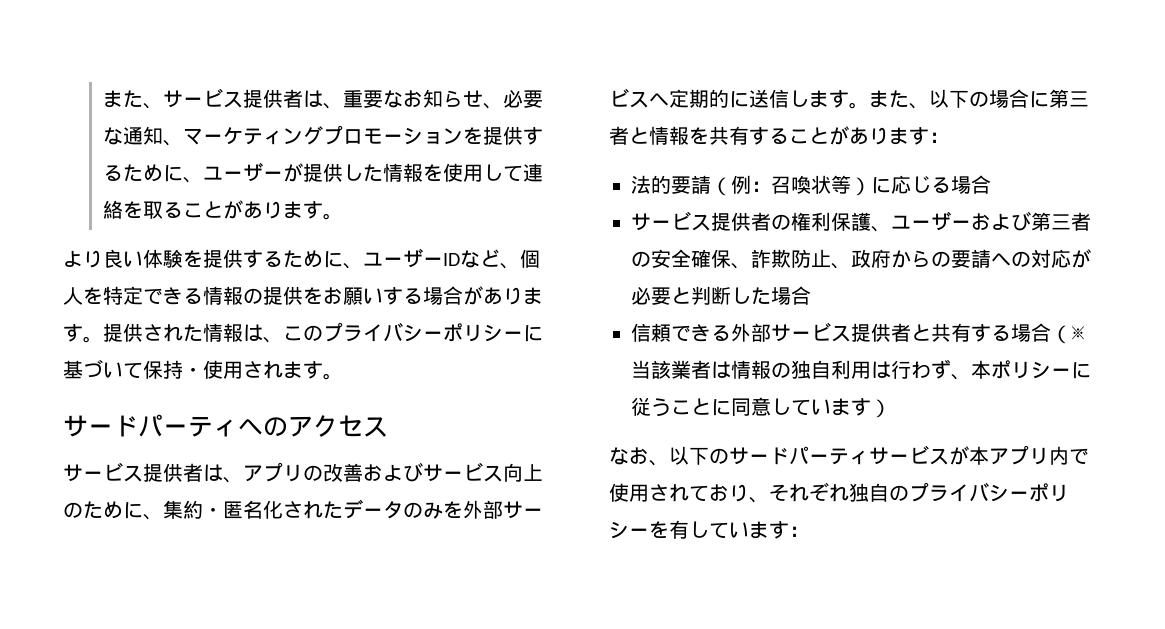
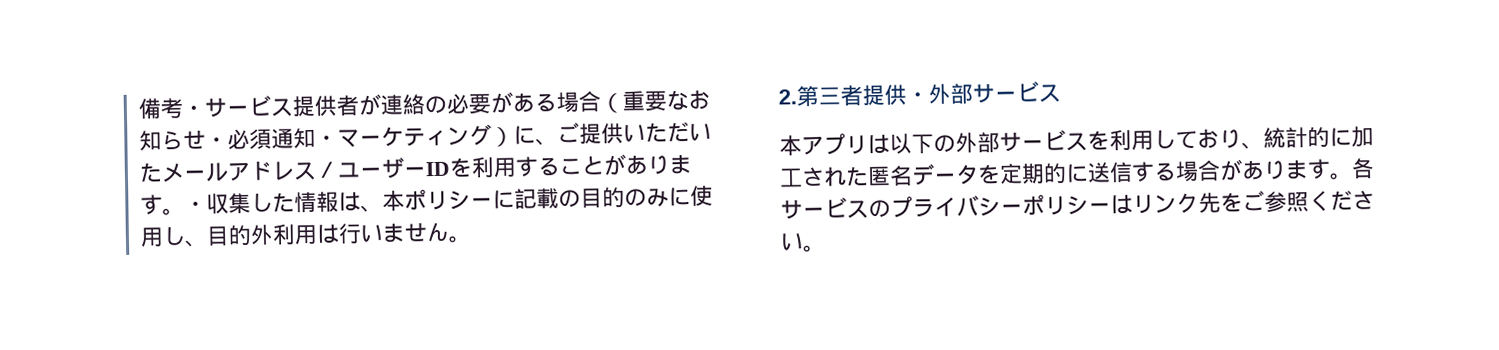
[102,88,543,109] [102,125,543,146] [102,162,543,183] [102,200,163,219] また、サービス提供者は、重要なお知らせ、必要な通知、マーケティングプロモーションを提供するために、ユーザーが提供した情報を使用して連絡を取 -> [138,89,712,119] [139,121,713,151] [139,156,539,183] 備考・サービス提供者が連絡の必要がある場合（重要なお知らせ・必須通知・マーケティング）に、ご提供いただいたメールアドレス／ユーザーIDを利用す
[63,248,540,269] [63,286,383,305] // より良い体験を提供するために、ユーザーIDなど、個人を特定できる情報の提供をお願い -> [184,185,714,215] [140,221,473,247] [778,81,1061,107] [779,126,1374,156] [779,161,1133,188] ・収集した情報は、本ポリシーに記載の目的のみに使用し、目的外利用は行いません。 // 2.第三者提供・外部サービス // 本アプリは以下の外部サービスを利用しており、統計的に加工された匿名データを定期的に送信
[103,322,543,343] [63,359,343,380] [63,414,388,437] [63,462,543,483] [63,499,543,520] [609,88,1089,109] [609,126,949,145] [631,175,991,196] [631,211,1091,232] [631,249,1091,269] [631,286,811,305] [631,322,1085,344] [631,359,1091,380] [631,397,891,418] [609,445,1089,466] [609,482,1069,503] [609,520,809,539] 提供された情報は、このプライバシーポリシーに基づいて保持・使用されます。 // サードパーティへのアクセス // サービス提供者は、アプリの改善およびサービス向上のために、集約・匿名化されたデータのみを外部サービスへ定期的に送信します。また、以下の場合に第三者と情報を共有することがあります： // 法的要請（例：召喚状等）に応じる場合 // サービス提供者の権利保護、ユーザーおよび第三者の安全確保、詐欺防止、政府からの要請への対応が必要と判断した場合 // 信頼できる外部サービス提供者と共有する場合（※当該業者は情報の独自利用は行わず、本ポリシーに従うことに同意しています） // なお、以下のサードパーティサービスが本アプリ内で使用されており、それぞれ独自のプライバシーポリシーを有しています： -> [1351,158,1375,179] [780,190,1375,220] [780,232,826,253] 各サービスのプライバシーポリシーはリンク先をご参照ください。

